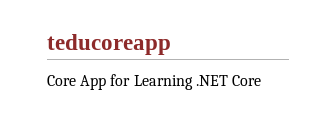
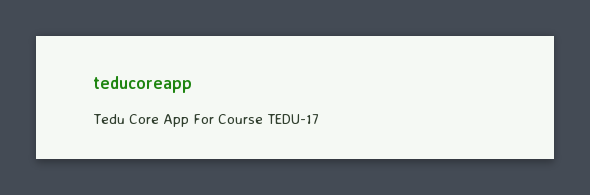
(171, 44) none -> [93,114,125,124] Tedu
[110,74,261,90] for Learning .NET Core -> [192,114,319,124] For Course TEDU-17

